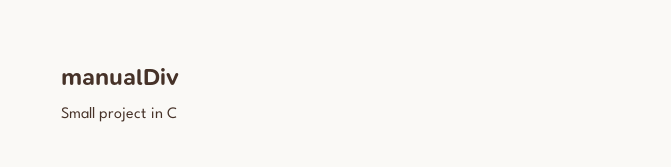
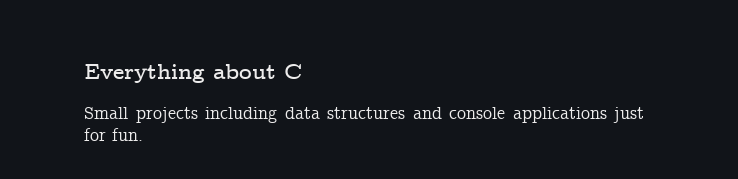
[61,68,179,85] [61,107,177,122] manualDiv // Small project in C -> [84,64,302,83] [84,107,644,123] [84,128,143,141] Everything about C // Small projects including data structures and console applications just for fun.

